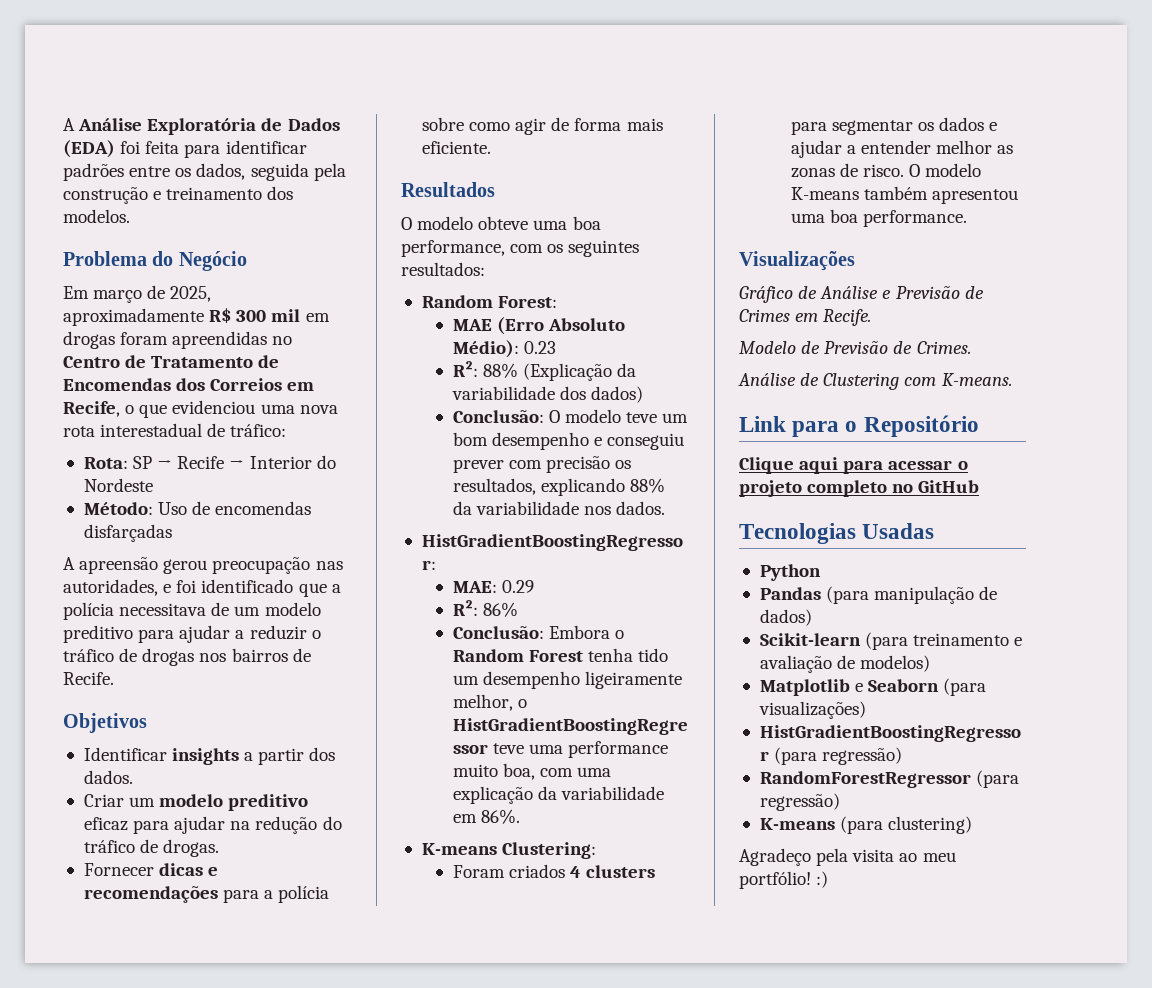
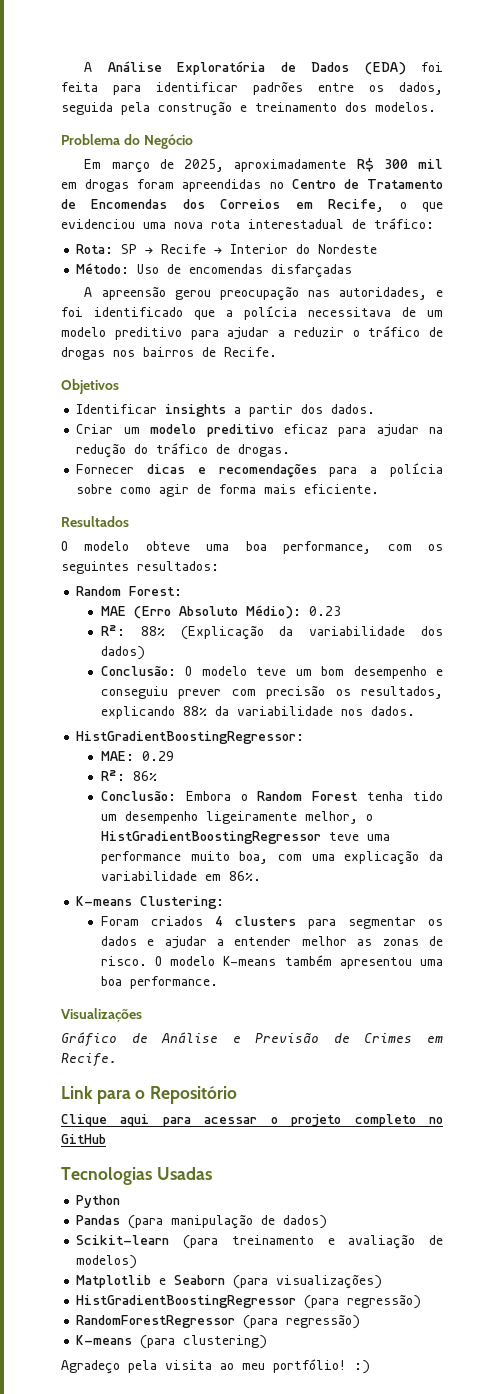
[739,340,971,354] [738,373,1012,390] // Modelo de Previsão de Crimes. // Análise de Clustering com K-means. -> (117, 1060) none

